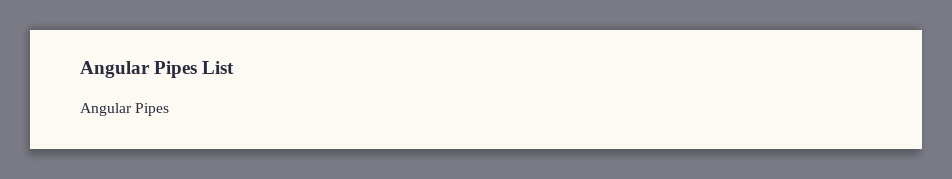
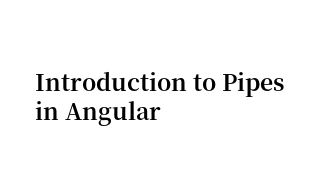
[80,61,235,78] [80,103,170,116] Angular Pipes List // Angular Pipes -> [35,71,285,97] [35,101,162,126] Introduction to Pipes in Angular

